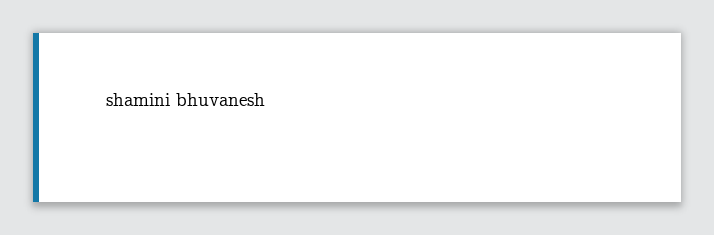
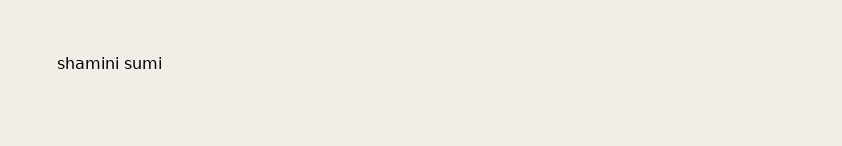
[176,93,265,106] bhuvanesh -> [124,57,162,69] sumi

